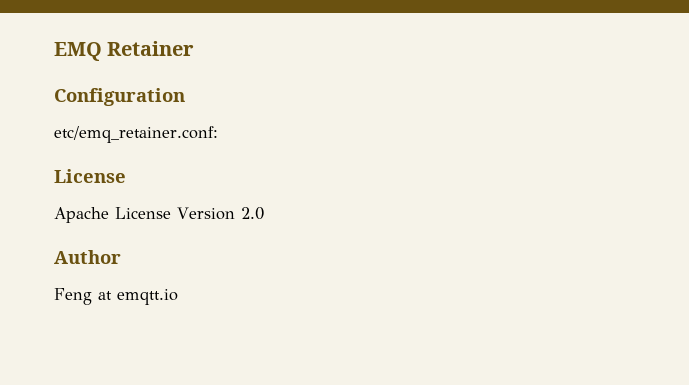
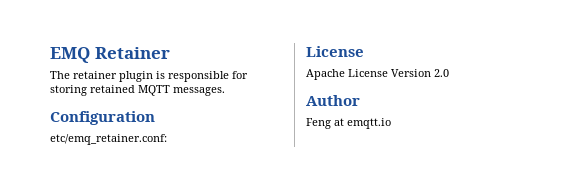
(195, 48) none -> [50,71,248,82] [50,85,225,96] // The retainer plugin is responsible for storing retained MQTT messages.

